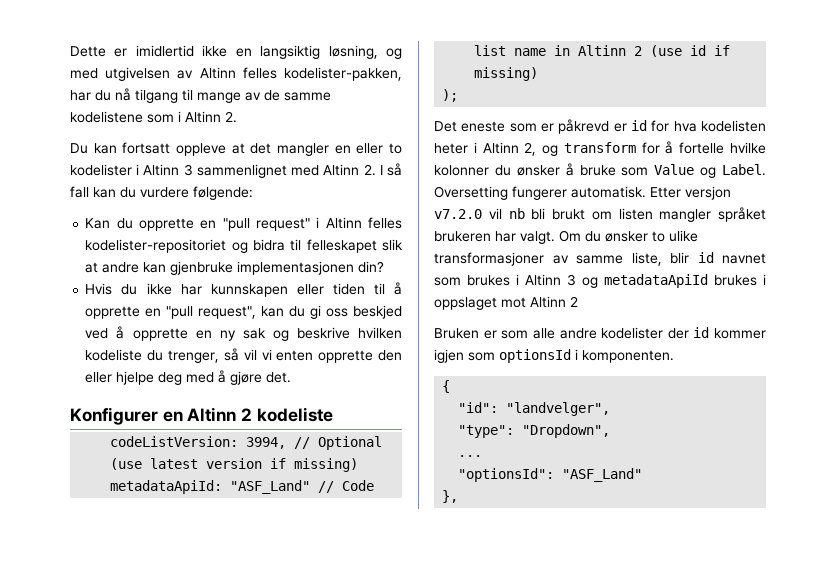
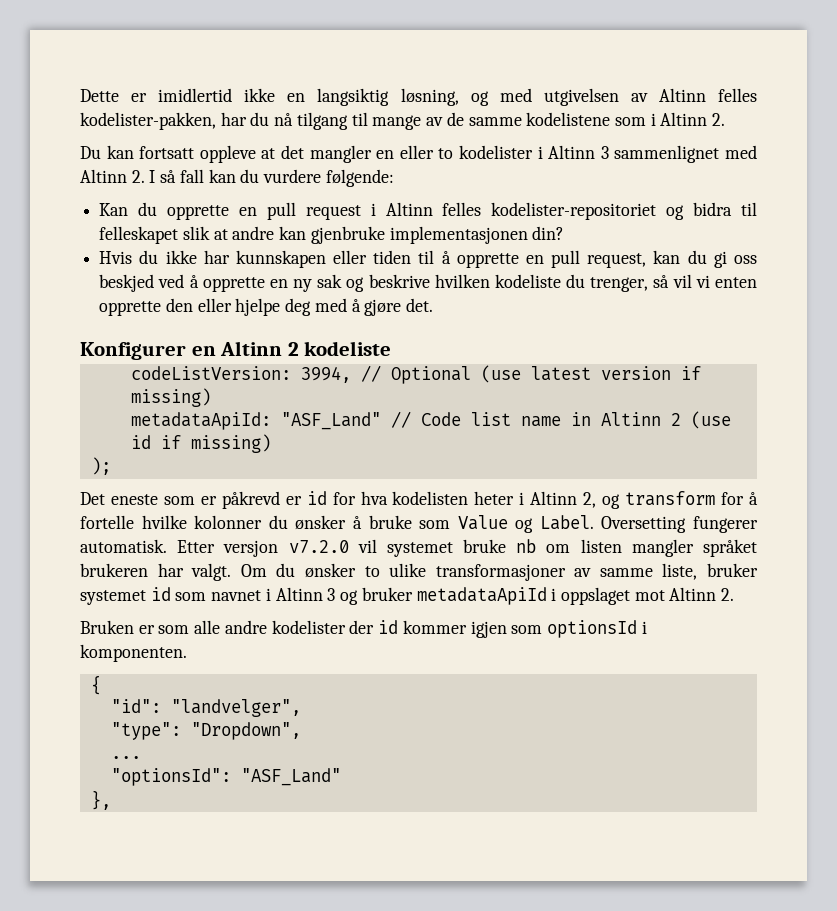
[222,218,311,231] "pull request" -> [266,202,361,220] pull request
[166,306,257,319] "pull request", -> [551,250,647,268] pull request,
[508,208,585,220] nb bli brukt -> [386,539,537,557] systemet bruke nb
[670,252,766,264] [434,275,510,286] blir id navnet som brukes -> [707,563,758,577] [80,587,262,605] bruker systemet id som navnet
[604,274,757,288] metadataApiId brukes -> [361,587,547,605] bruker metadataApiId
[570,296,578,307] 2 -> [721,588,735,601] 2.

